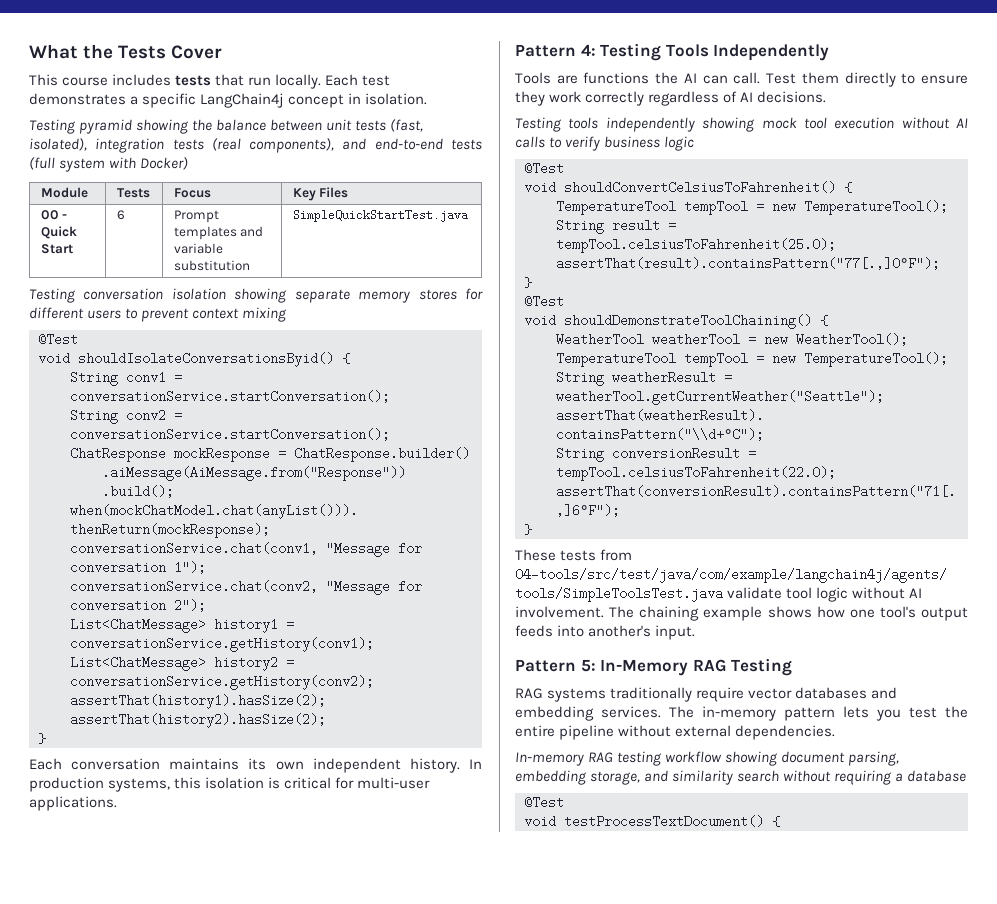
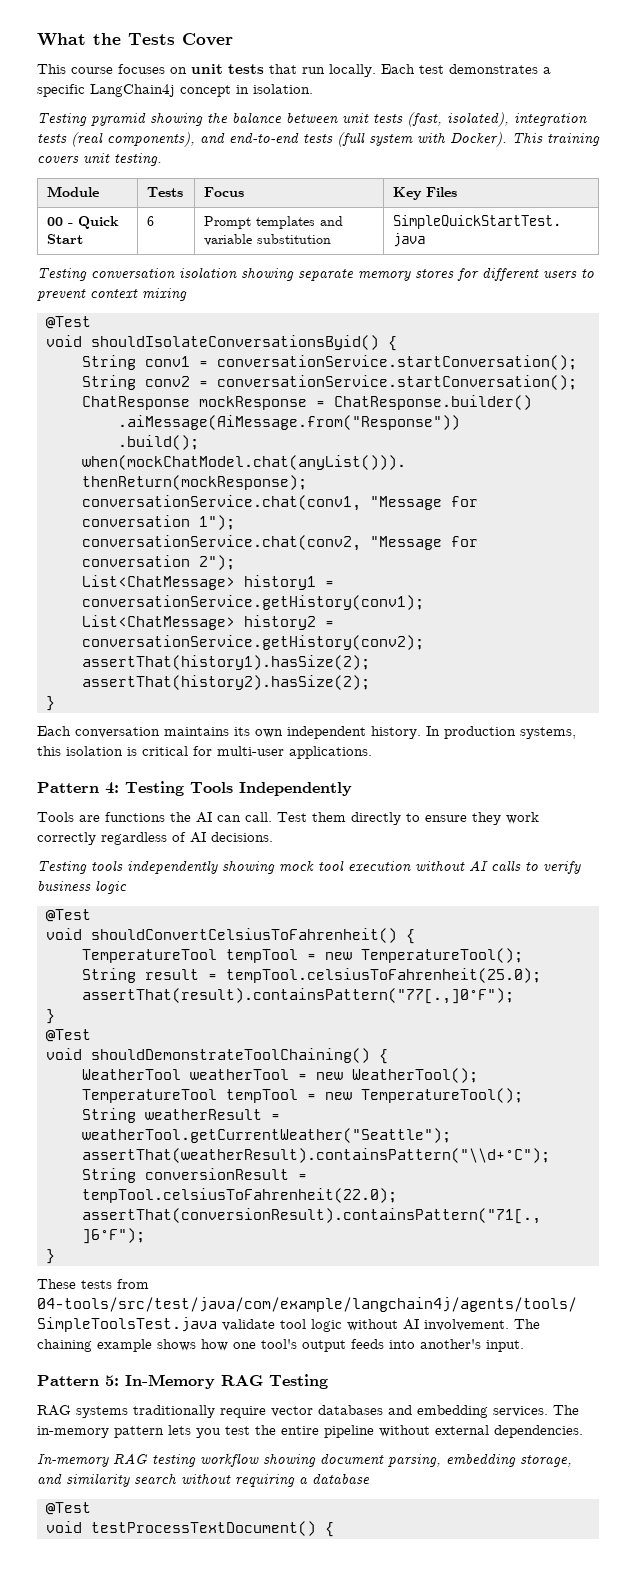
[112,74,172,86] includes -> [118,64,223,74] focuses on unit
[140,157,189,170] Docker) -> [450,132,600,147] [37,153,162,166] Docker). This training covers unit testing.

